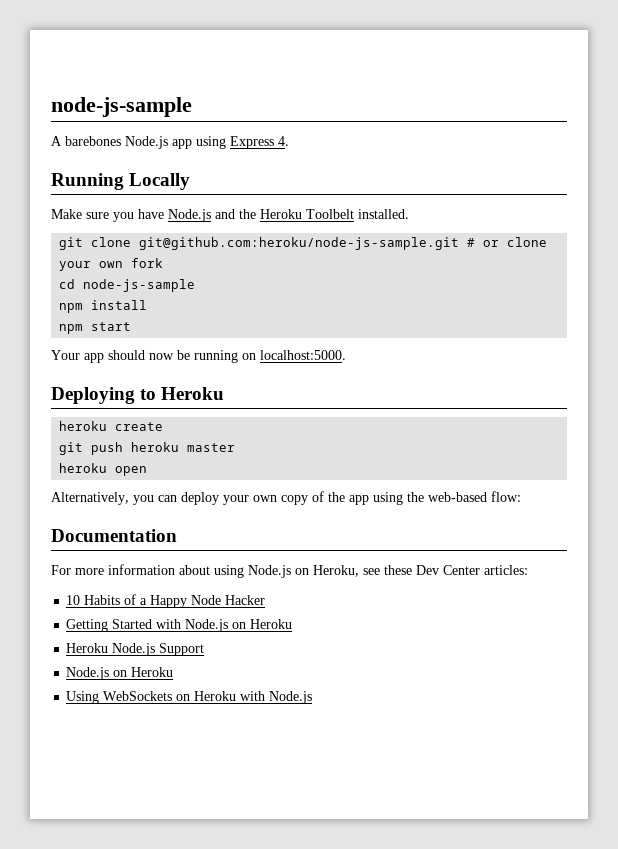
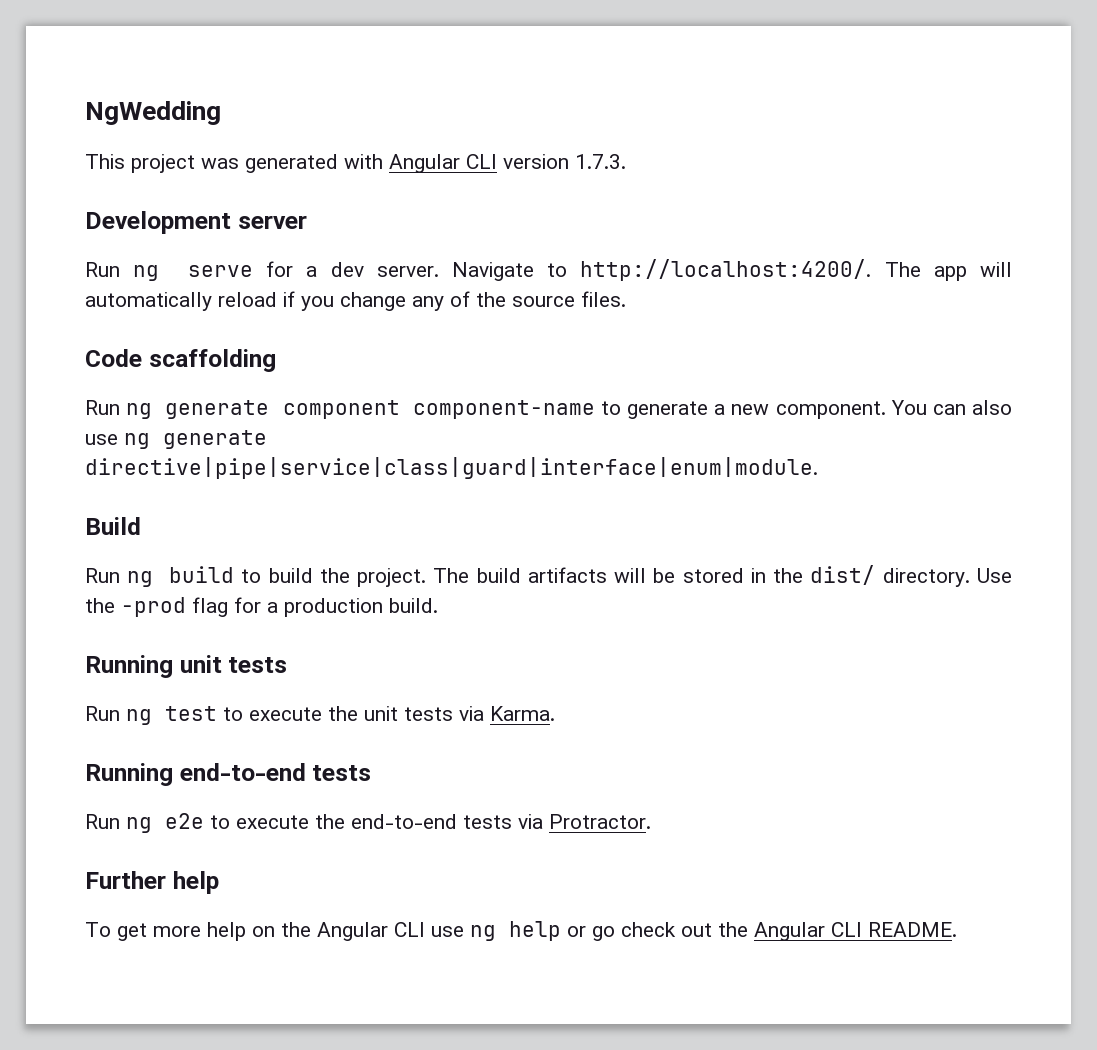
[51,97,192,117] [51,136,289,149] [51,173,191,190] [51,209,409,222] [59,237,548,250] [59,258,164,271] [59,279,196,292] [59,300,148,313] [59,322,132,334] [51,350,346,363] [51,387,225,404] [59,421,164,431] [59,442,236,455] [59,463,148,476] [51,491,521,505] [51,529,177,542] [51,564,528,578] [66,594,266,608] [66,619,293,632] [66,643,205,656] [66,667,174,680] [66,691,313,704] node-js-sample // A barebones Node.js app using Express 4. // Running Locally // Make sure you have Node.js and the Heroku Toolbelt installed. // git clone git@github.com:heroku/node-js-sample.git # or clone your own fork // cd node-js-sample // npm install // npm start // Your app should now be running on localhost:5000. // Deploying to Heroku // heroku create // git push heroku master // heroku open // Alternatively, you can deploy your own copy of the app using the web-based flow: // Documentation // For more information about using Node.js on Heroku, see these Dev Center articles: // 10 Habits of a Happy Node Hacker // Getting Started with Node.js on Heroku // Heroku Node.js Support // Node.js on Heroku // Using WebSockets on Heroku with Node.js -> [85,101,221,125] [85,154,626,173] [85,211,307,234] [85,259,1012,281] [85,291,626,311] [85,349,276,372] [85,400,1012,419] [85,430,267,449] [85,457,818,479] [85,517,141,535] [85,565,1012,587] [85,597,438,617] [85,655,288,678] [85,706,555,725] [85,763,372,786] [85,813,651,833] [85,871,219,894] [85,921,957,941] NgWedding // This project was generated with Angular CLI version 1.7.3. // Development server // Run ng serve for a dev server. Navigate to http://localhost:4200/. The app will automatically reload if you change any of the source files. // Code scaffolding // Run ng generate component component-name to generate a new component. You can also use ng generate directive|pipe|service|class|guard|interface|enum|module. // Build // Run ng build to build the project. The build artifacts will be stored in the dist/ directory. Use the -prod flag for a production build. // Running unit tests // Run ng test to execute the unit tests via Karma. // Running end-to-end tests // Run ng e2e to execute the end-to-end tests via Protractor. // Further help // To get more help on the Angular CLI use ng help or go check out the Angular CLI README.

